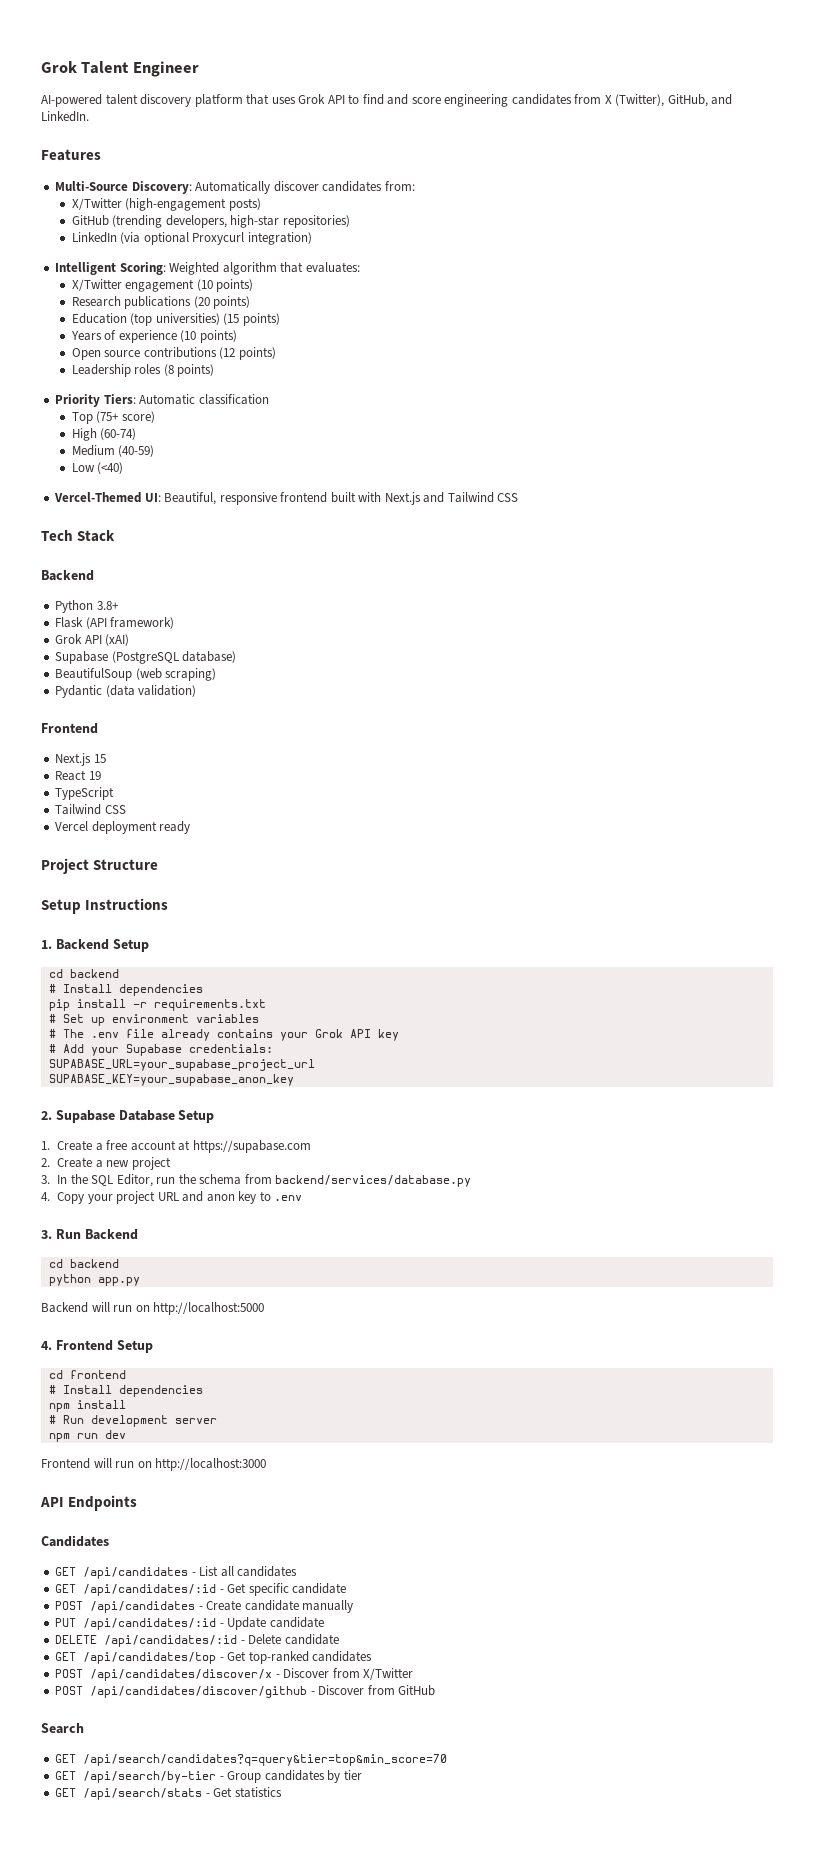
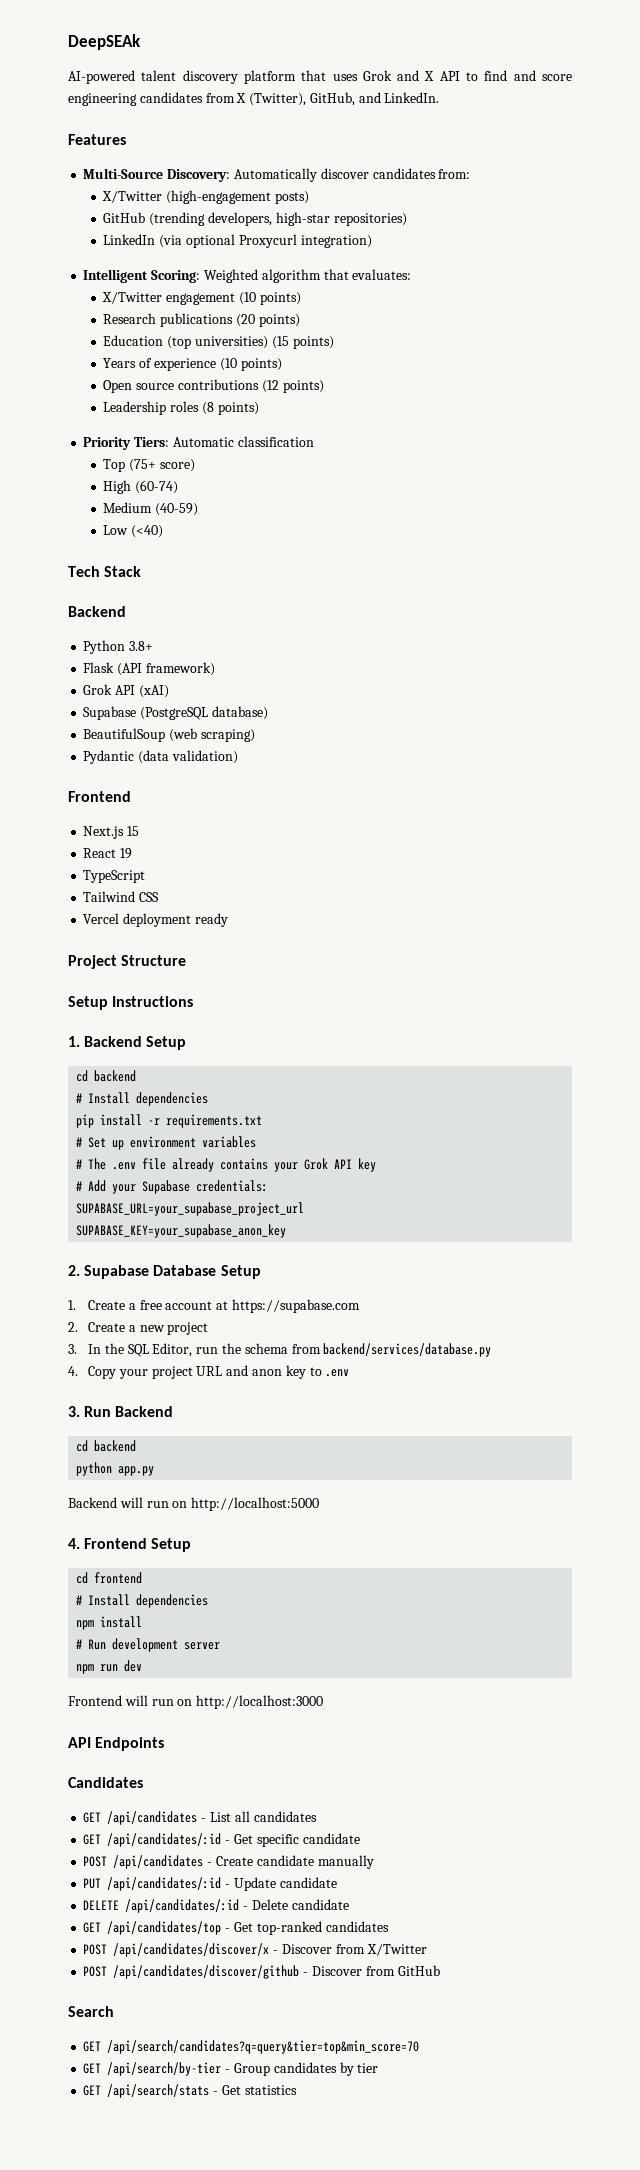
[41,61,199,77] Grok Talent Engineer -> [68,34,141,50] DeepSEAk
(326, 99) none -> [397,70,435,81] and X
[54,492,519,505] // Vercel-Themed UI: Beautiful, responsive frontend built with Next.js and Tailwind CSS -> (164, 531) none

